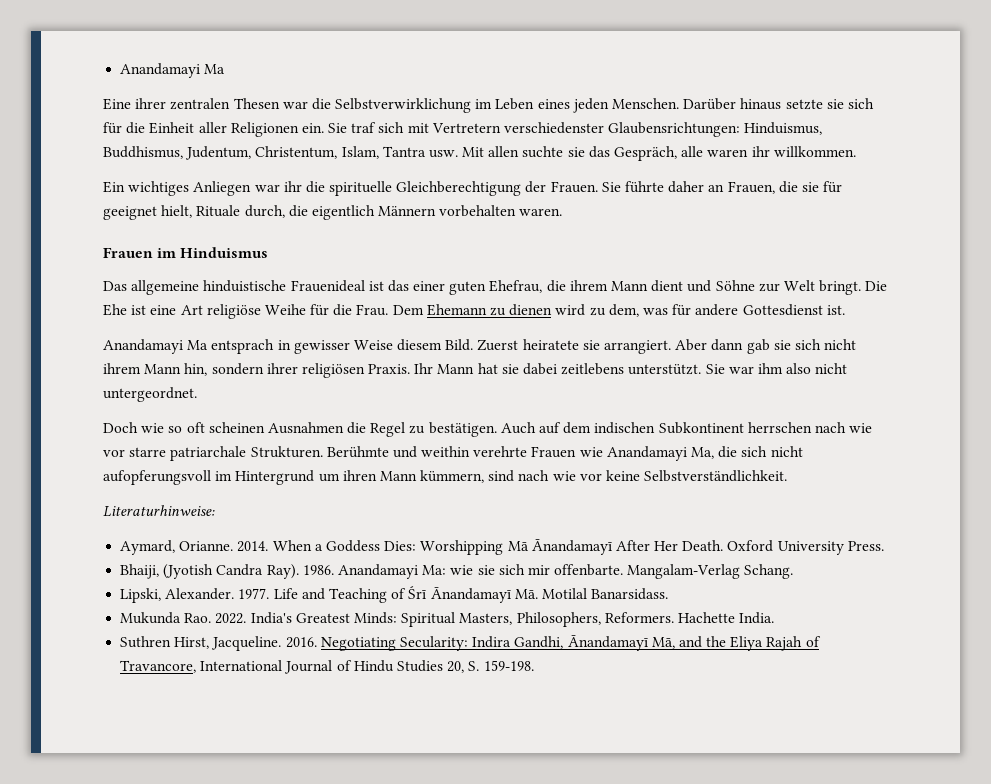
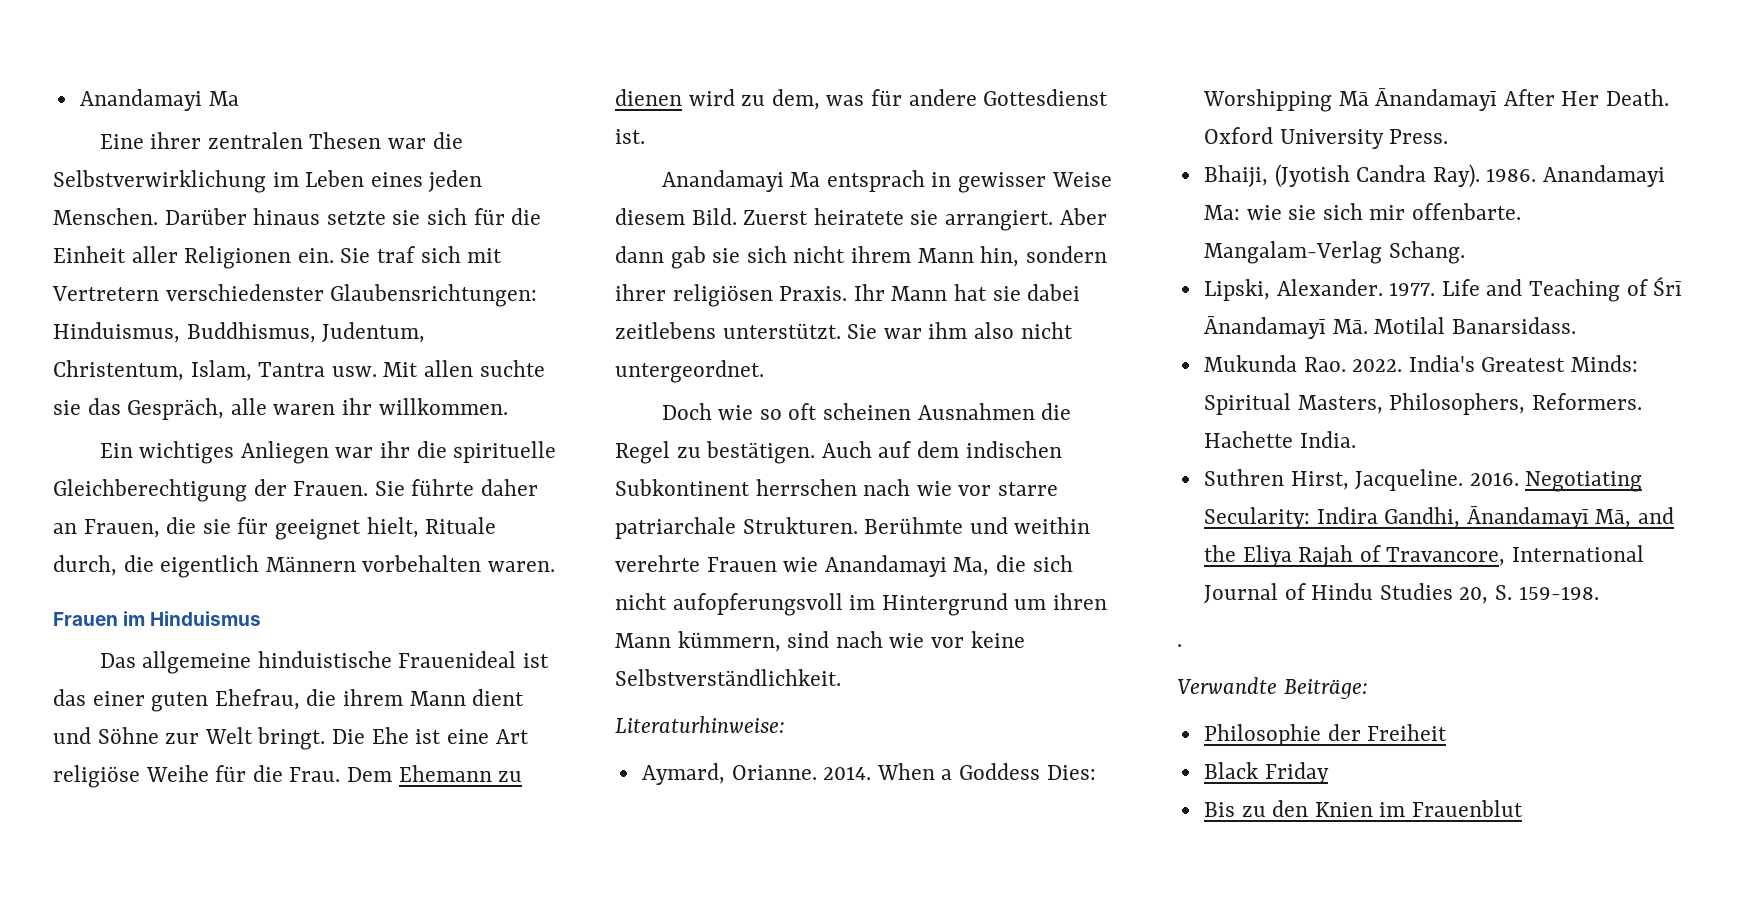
(534, 665) none -> [1177,644,1182,647] [1177,677,1368,699] [1203,724,1448,746] [1203,762,1329,784] [1203,800,1524,817] // . // Verwandte Beiträge: // Philosophie der Freiheit // Black Friday // Bis zu den Knien im Frauenblut

